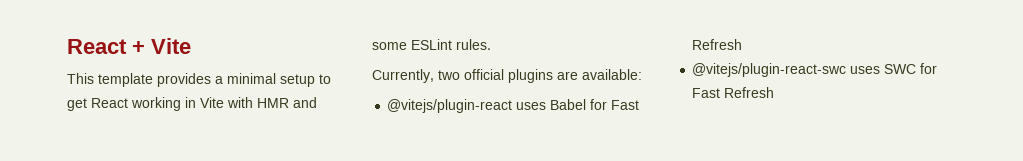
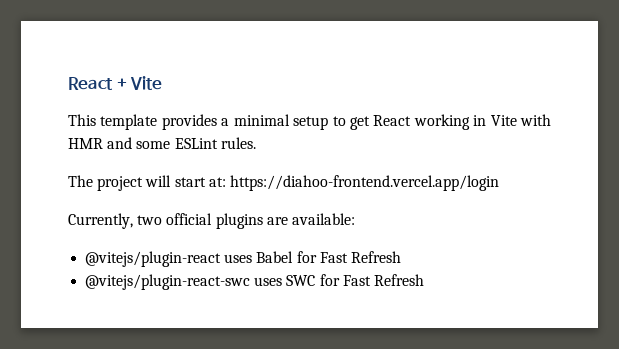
(491, 44) none -> [68,175,499,191] // The project will start at: https://diahoo-frontend.vercel.app/login

